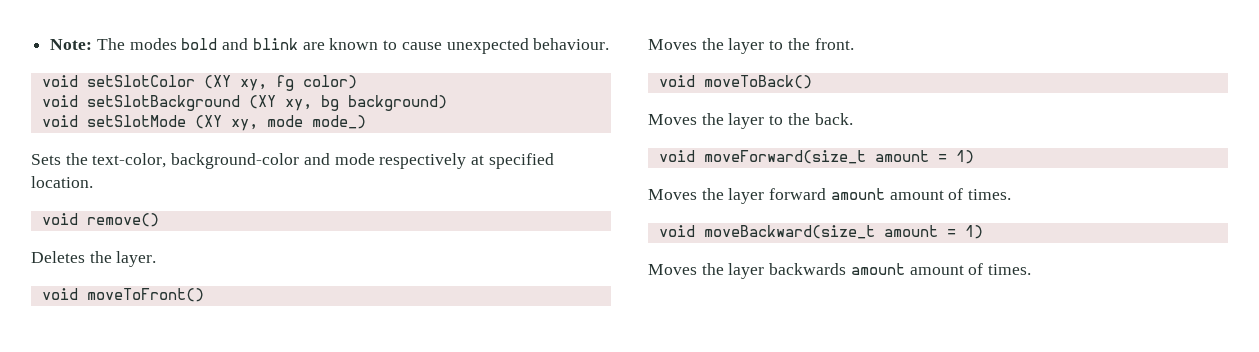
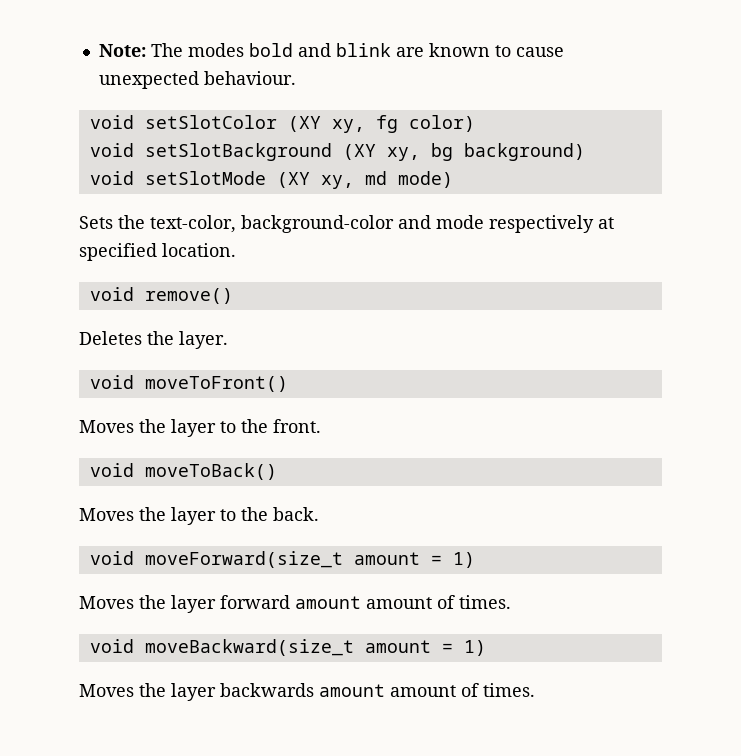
[266,115,366,129] mode mode_) -> [364,171,453,188] md mode)

